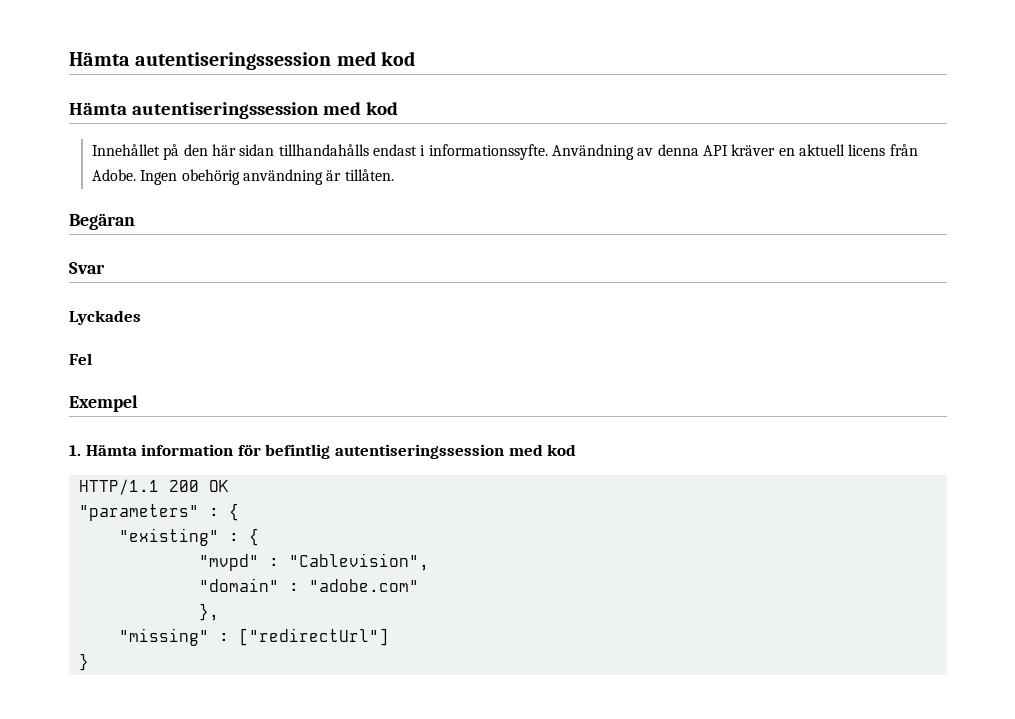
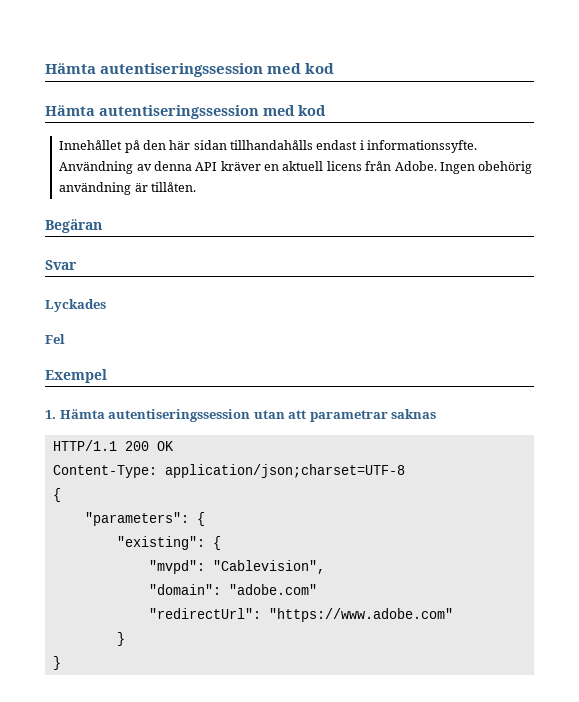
[141,444,577,459] information för befintlig autentiseringssession med kod -> [108,409,437,422] autentiseringssession utan att parametrar saknas
[78,503,239,521] [118,528,259,546] [198,554,279,571] "parameters" : { // "existing" : { // "mvpd" : -> [52,464,405,478] [52,488,61,502] [84,512,205,526] [116,536,221,550] [148,560,205,574] Content-Type: application/json;charset=UTF-8 // { // "parameters": { // "existing": { // "mvpd":
[198,578,299,592] "domain" : -> [148,584,221,595] "domain":
[198,603,219,621] [118,628,389,646] [78,653,89,671] }, // "missing" : ["redirectUrl"] // } -> [148,608,453,622] [116,632,125,646] [52,656,61,670] "redirectUrl": "https://www.adobe.com" // } // }

